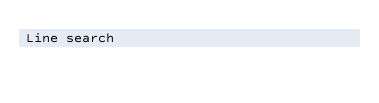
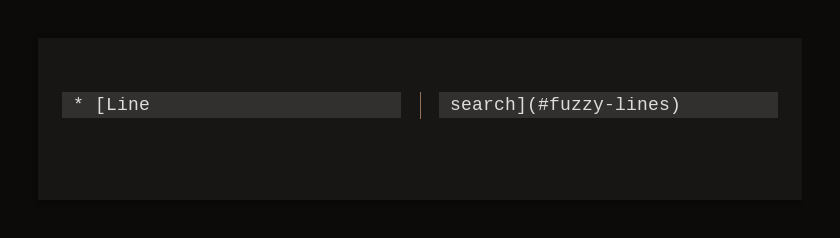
[25,33,114,43] Line search -> [72,97,681,114] * [Line search](#fuzzy-lines)

